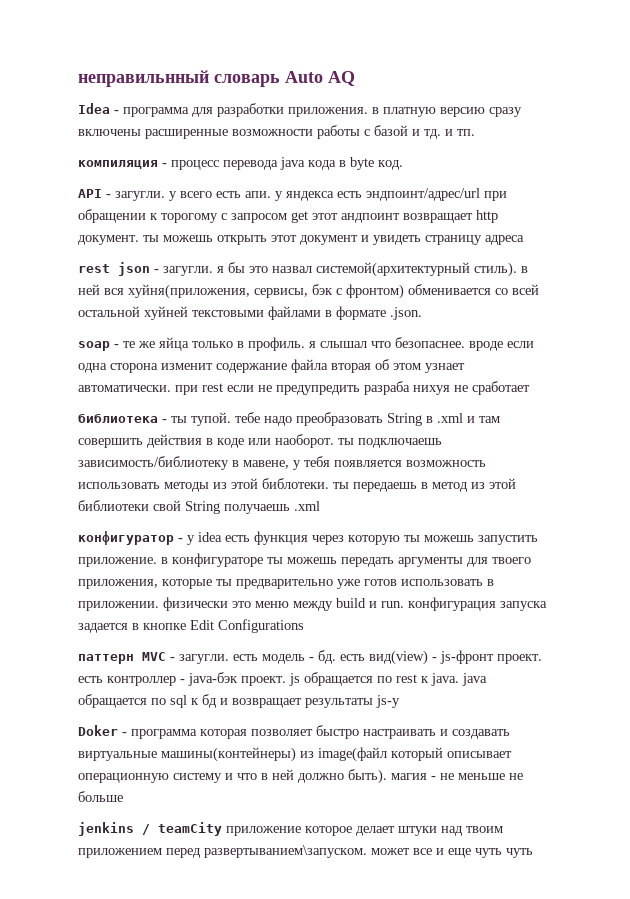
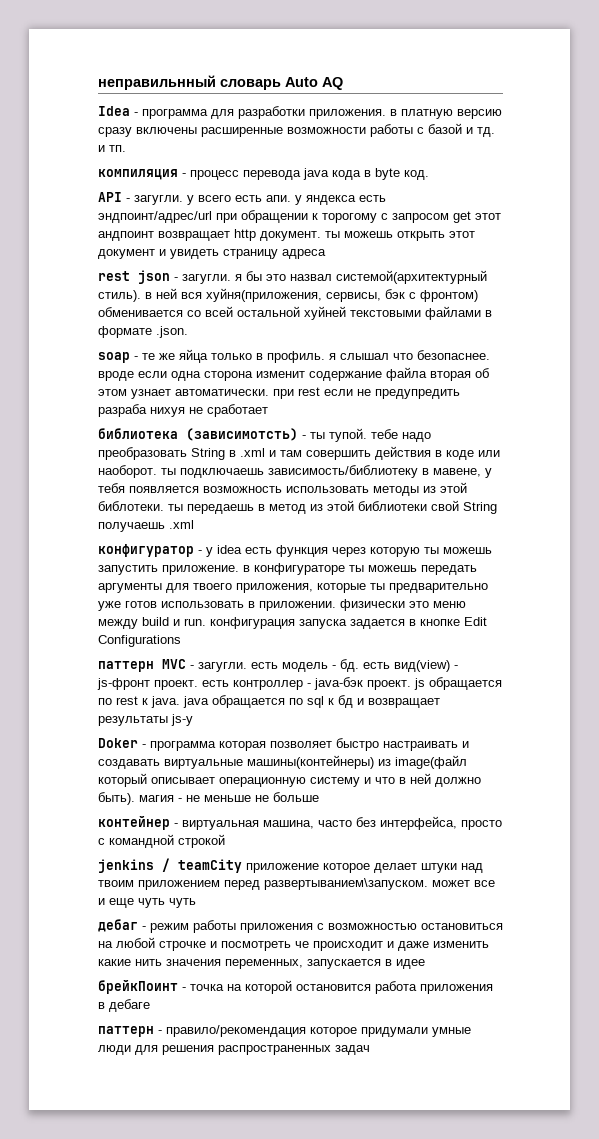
(158, 418) none -> [186,428,298,441] (зависимотсть)
(123, 796) none -> [98,816,502,830] [98,834,225,848] // контейнер - виртуальная машина, часто без интерфейса, просто с командной строкой
(533, 853) none -> [98,919,503,933] [98,937,489,951] [98,959,425,969] [98,980,493,994] [98,999,150,1012] [98,1025,471,1037] [98,1045,370,1055] // дебаг - режим работы приложения с возможностью остановиться на любой строчке и посмотреть че происходит и даже изменить какие нить значения переменных, запускается в идее // брейкПоинт - точка на которой остановится работа приложения в дебаге // паттерн - правило/рекомендация которое придумали умные люди для решения распространенных задач

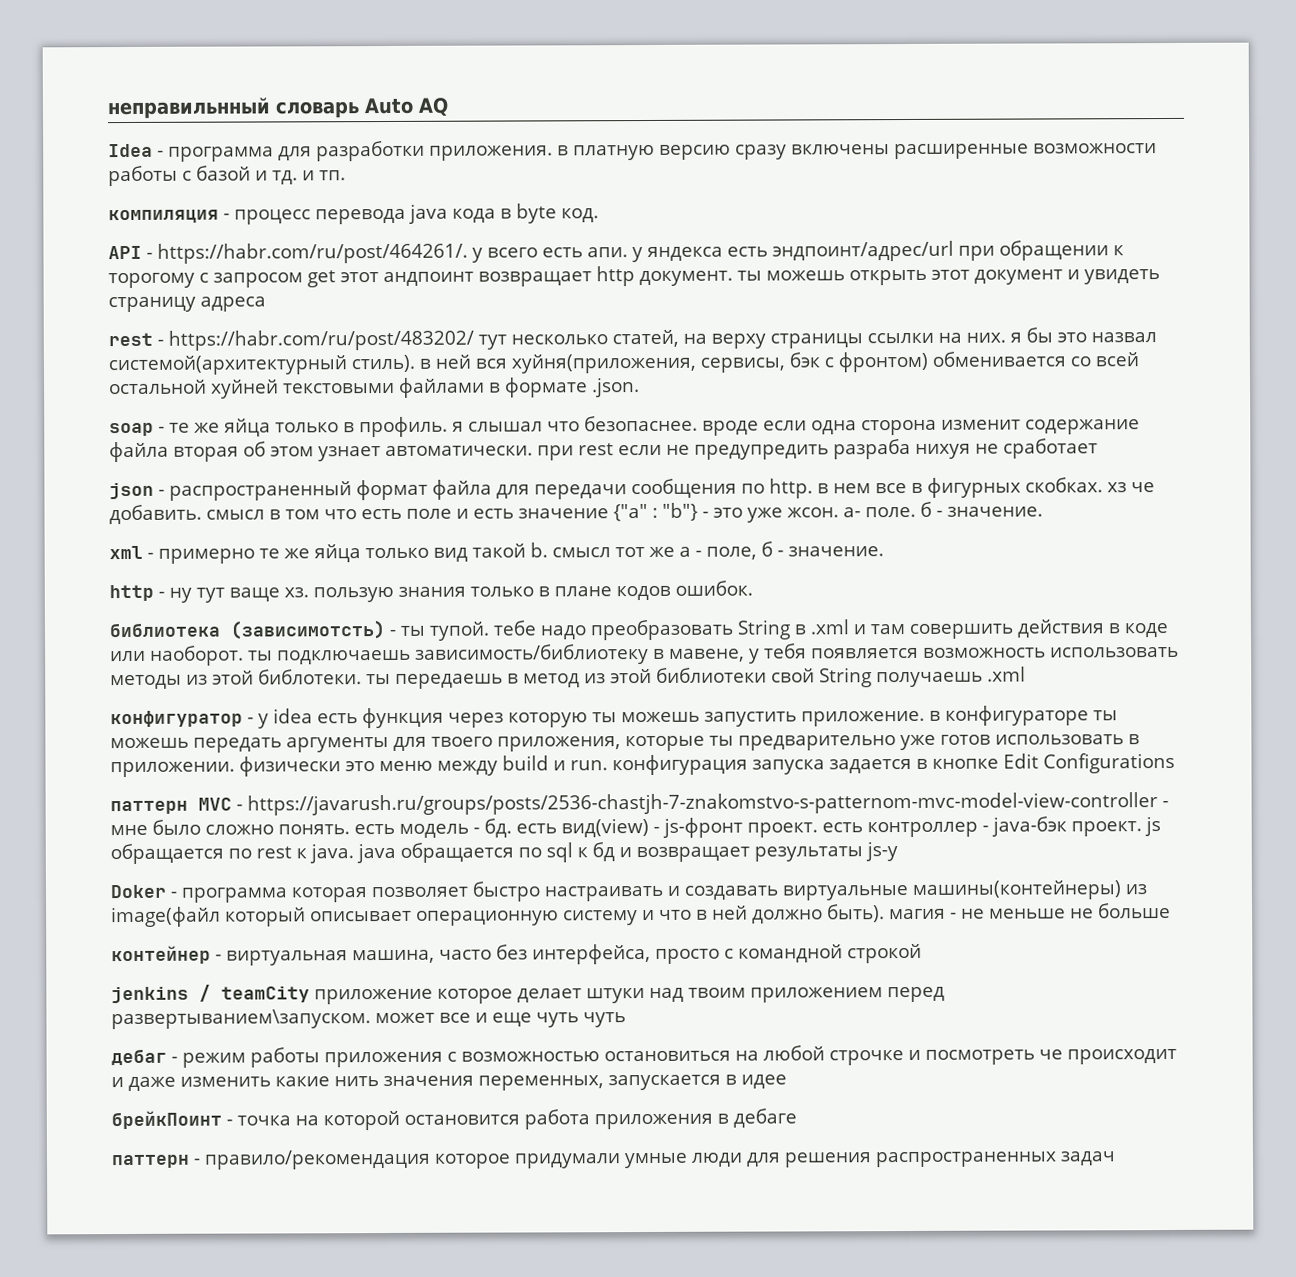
[134,195,183,205] загугли. -> [157,242,468,264] https://habr.com/ru/post/464261/.
[138,270,231,284] json - загугли. -> [157,329,1006,351] - https://habr.com/ru/post/483202/ тут несколько статей, на верху страницы ссылки на них.
(268, 410) none -> [109,477,1155,501] [109,501,1043,525] [109,541,884,564] [109,580,753,603] // json - распространенный формат файла для передачи сообщения по http. в нем все в фигурных скобках. хз че добавить. смысл в том что есть поле и есть значение {"a" : "b"} - это уже жсон. а- поле. б - значение. // xml - примерно те же яйца только вид такой b. смысл тот же а - поле, б - значение. // http - ну тут ваще хз. пользую знания только в плане кодов ошибок.
[198,662,247,672] загугли. -> [247,792,1169,816] [110,819,350,836] https://javarush.ru/groups/posts/2536-chastjh-7-znakomstvo-s-patternom-mvc-model-view-controller - мне было сложно понять.

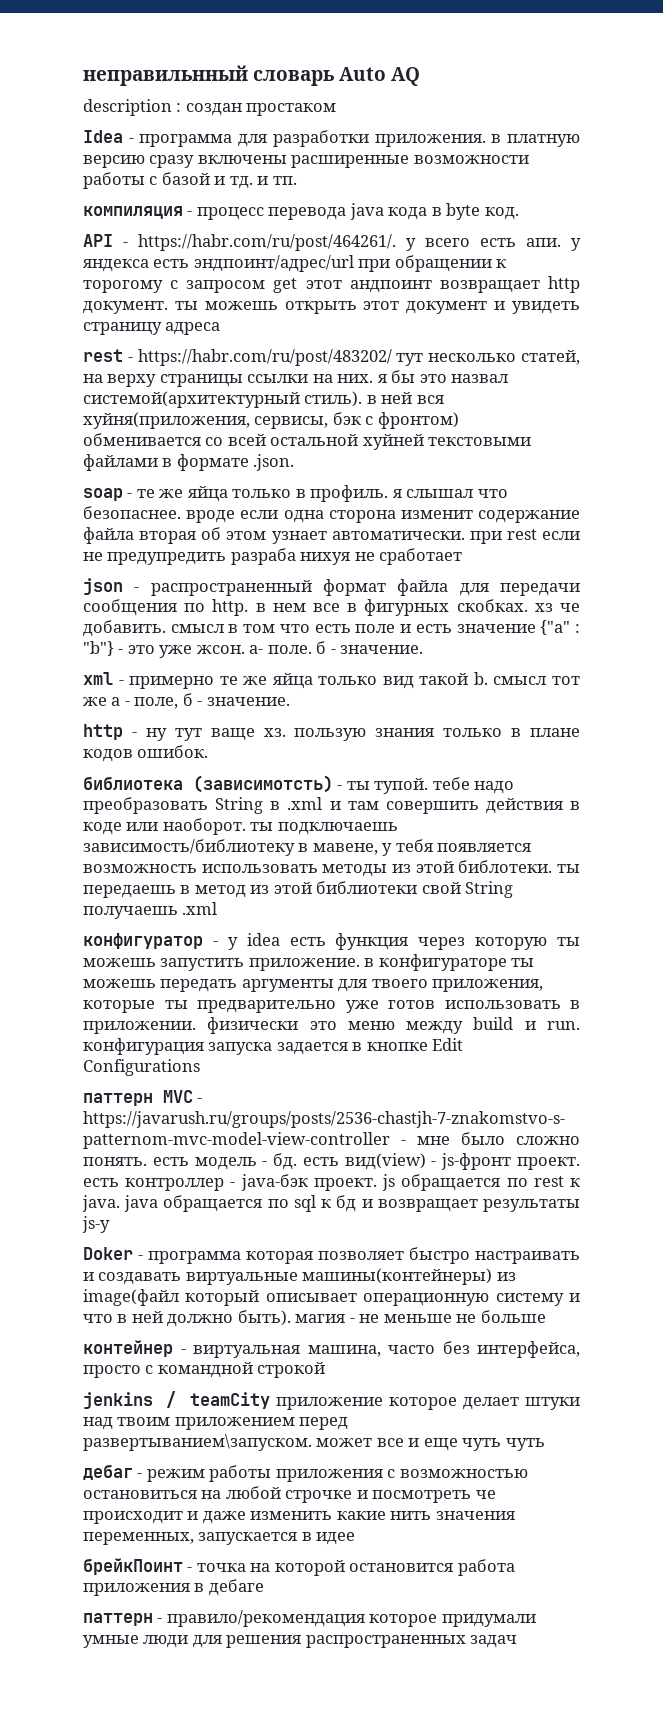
(448, 106) none -> [83,99,337,116] // description : создан простаком

